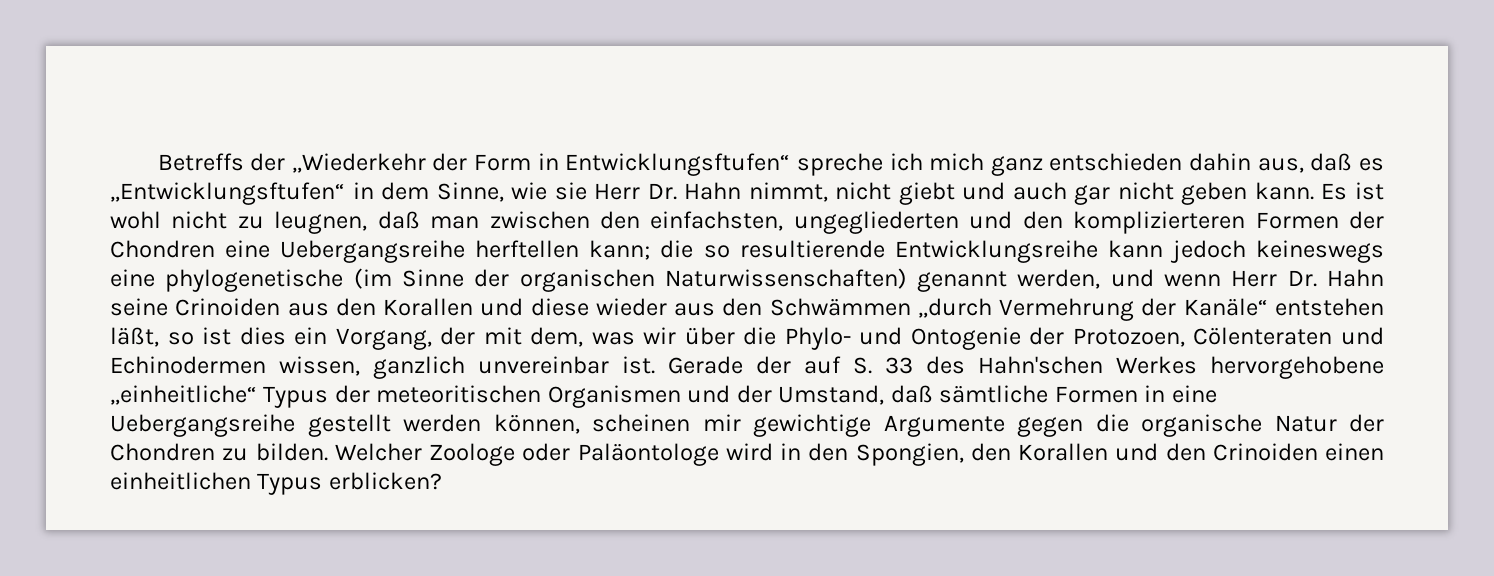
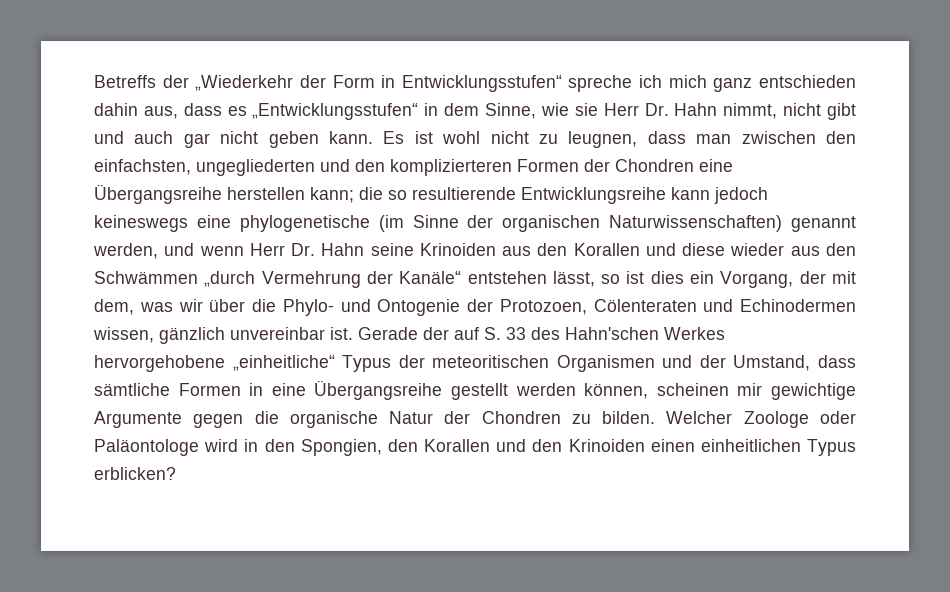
[565,153,791,176] Entwicklungsftufen“ -> [401,75,562,92] Entwicklungsstufen“
[1310,153,1384,171] [110,182,345,205] daß es „Entwicklungsftufen“ -> [183,103,419,120] dass es „Entwicklungsstufen“
[898,182,955,205] giebt -> [827,103,857,120] gibt
[377,211,420,229] daß -> [647,131,686,144] dass
[280,240,580,263] Uebergangsreihe herftellen -> [94,184,305,204] Übergangsreihe herstellen
[175,298,281,316] Crinoiden -> [419,243,496,256] Krinoiden
[110,327,159,347] läßt, -> [552,271,595,287] lässt,
[373,356,465,379] ganzlich -> [159,327,225,344] gänzlich
[890,385,933,403] daß -> [817,355,856,368] dass
[110,414,295,437] Uebergangsreihe -> [314,380,443,400] Übergangsreihe
[1212,443,1318,461] Crinoiden -> [568,439,645,452] Krinoiden

